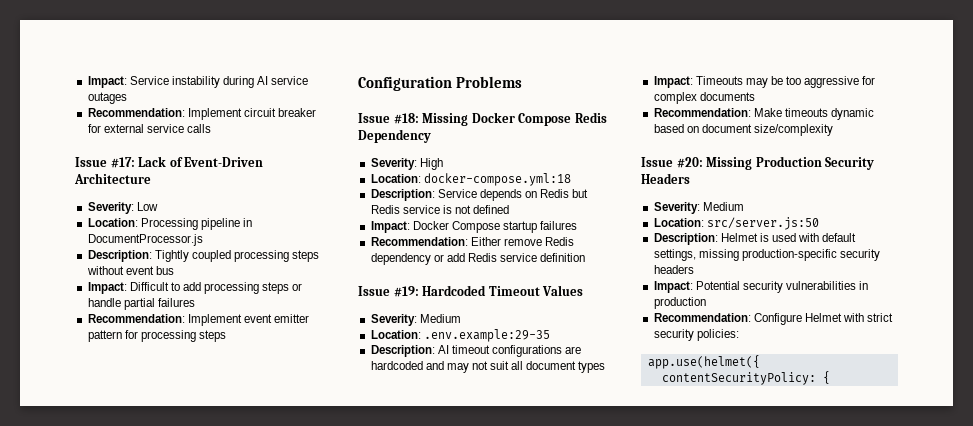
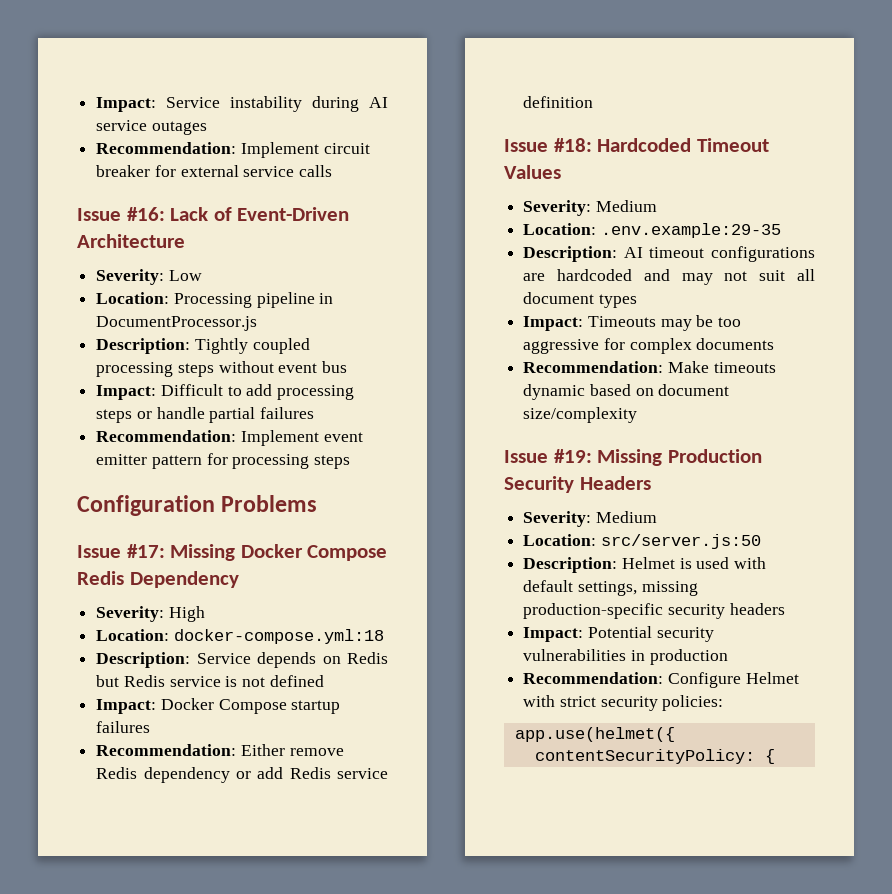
[110,157,135,168] #17: -> [126,207,165,221] #16:
[393,113,419,124] #18: -> [126,544,165,558] #17:
[393,286,419,297] #19: -> [553,138,592,152] #18:
[676,157,703,168] #20: -> [553,449,592,463] #19:

